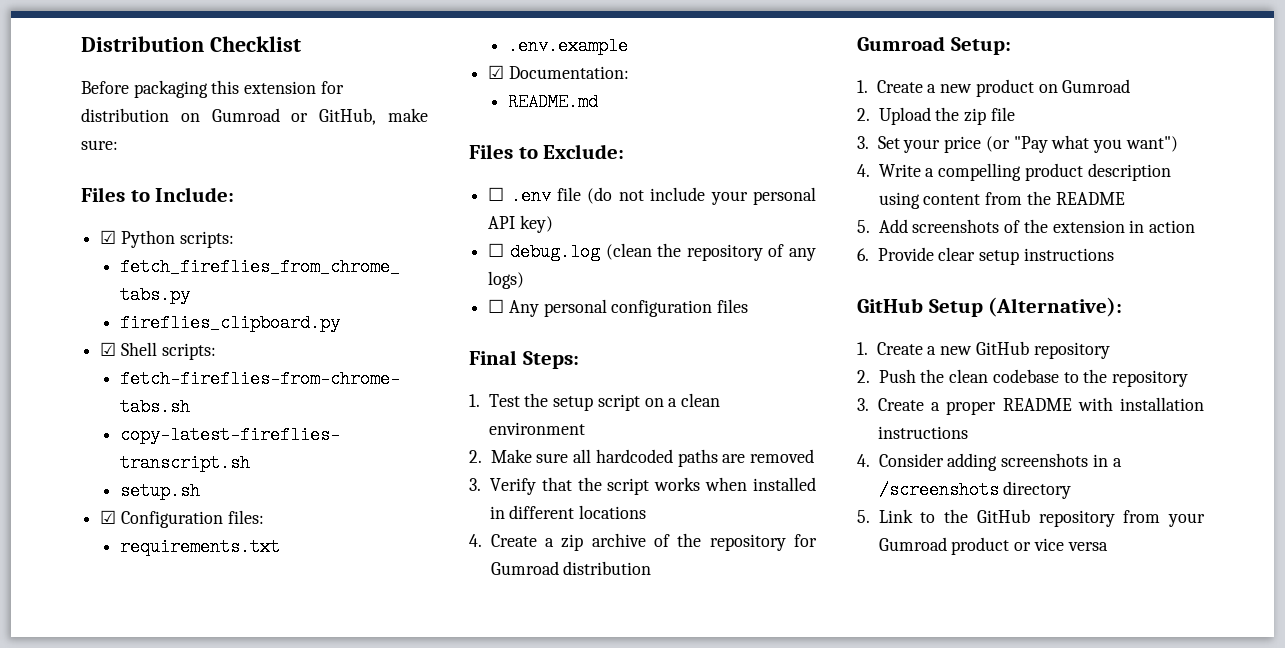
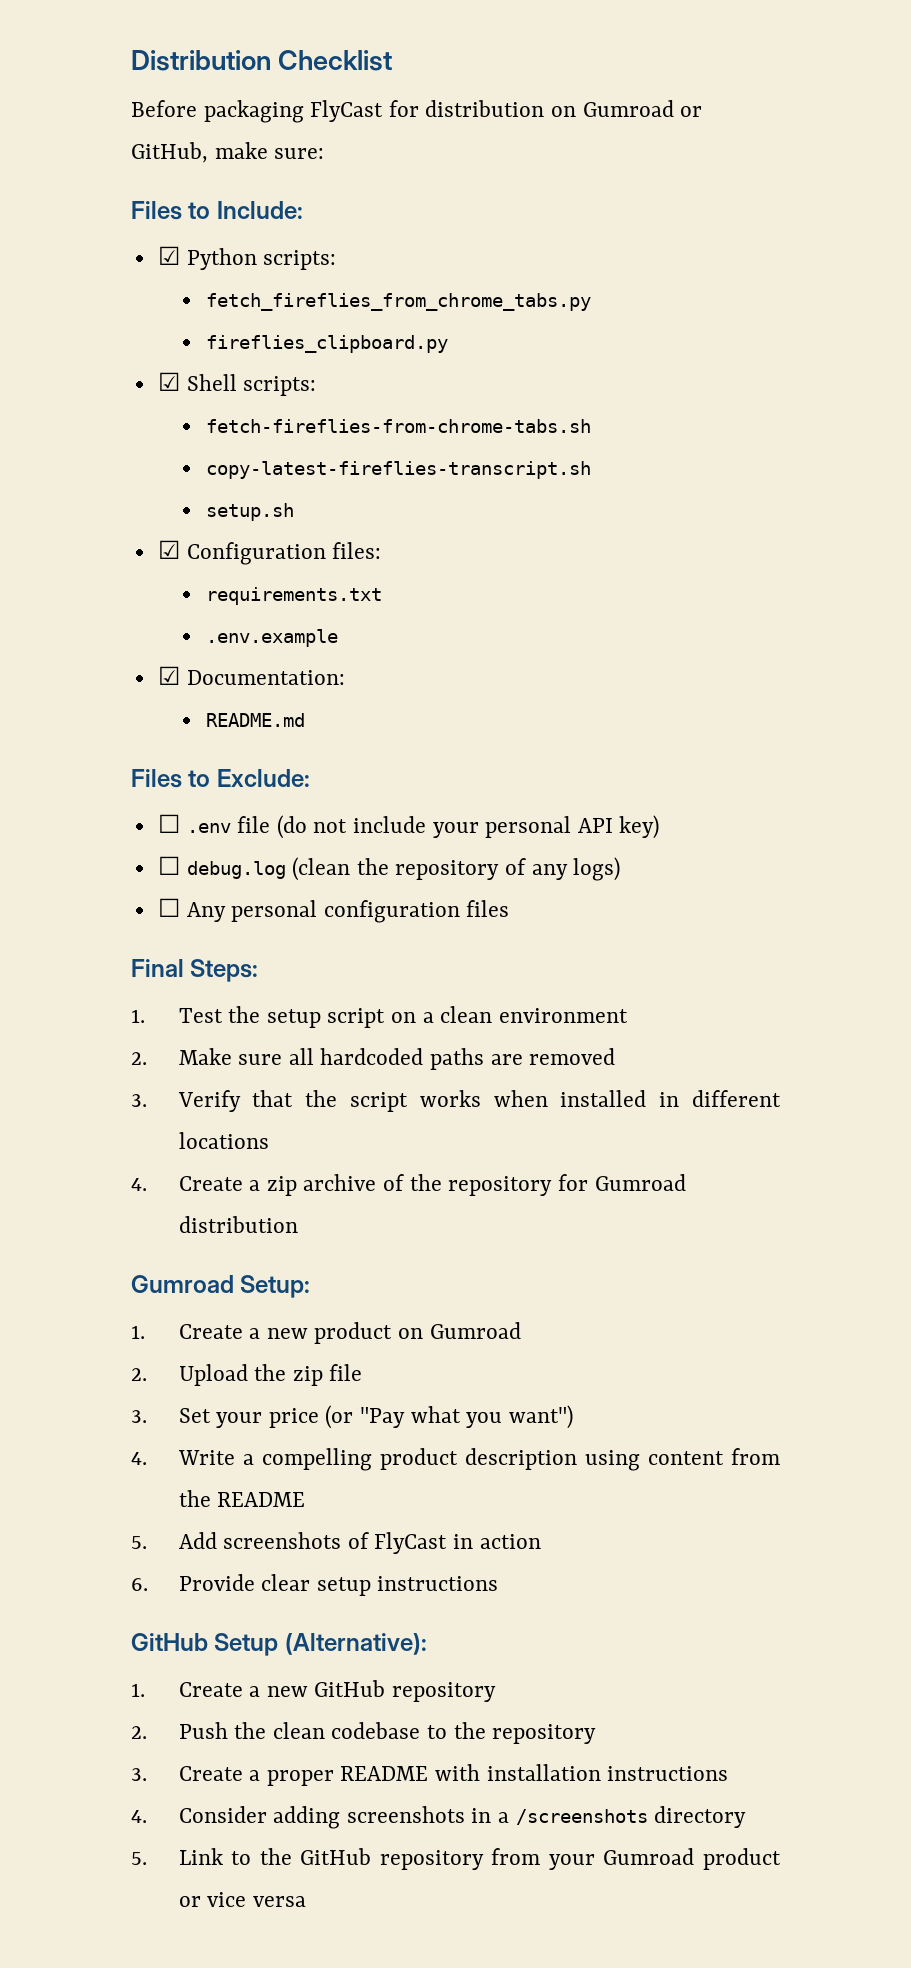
[211,80,317,94] this extension -> [310,100,384,122] FlyCast
[1023,219,1125,233] the extension -> [374,1532,448,1554] FlyCast

